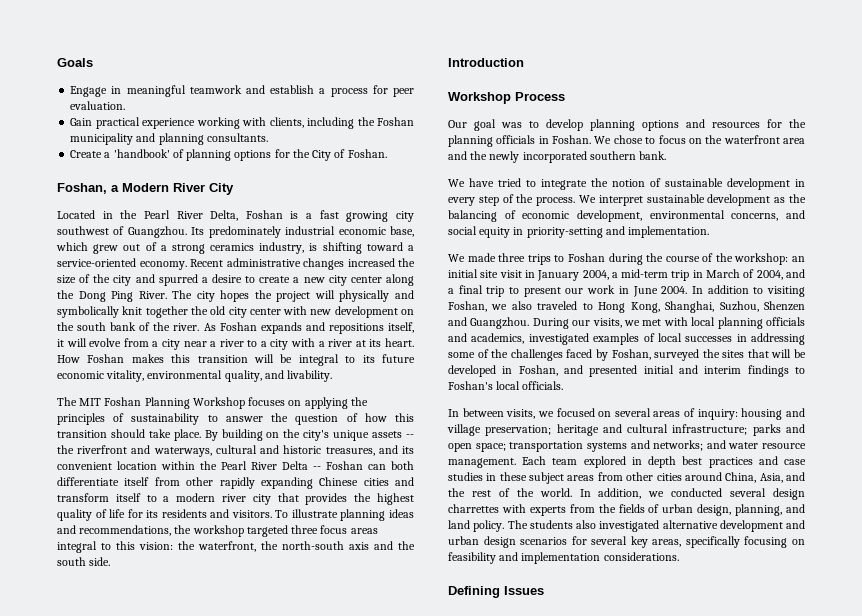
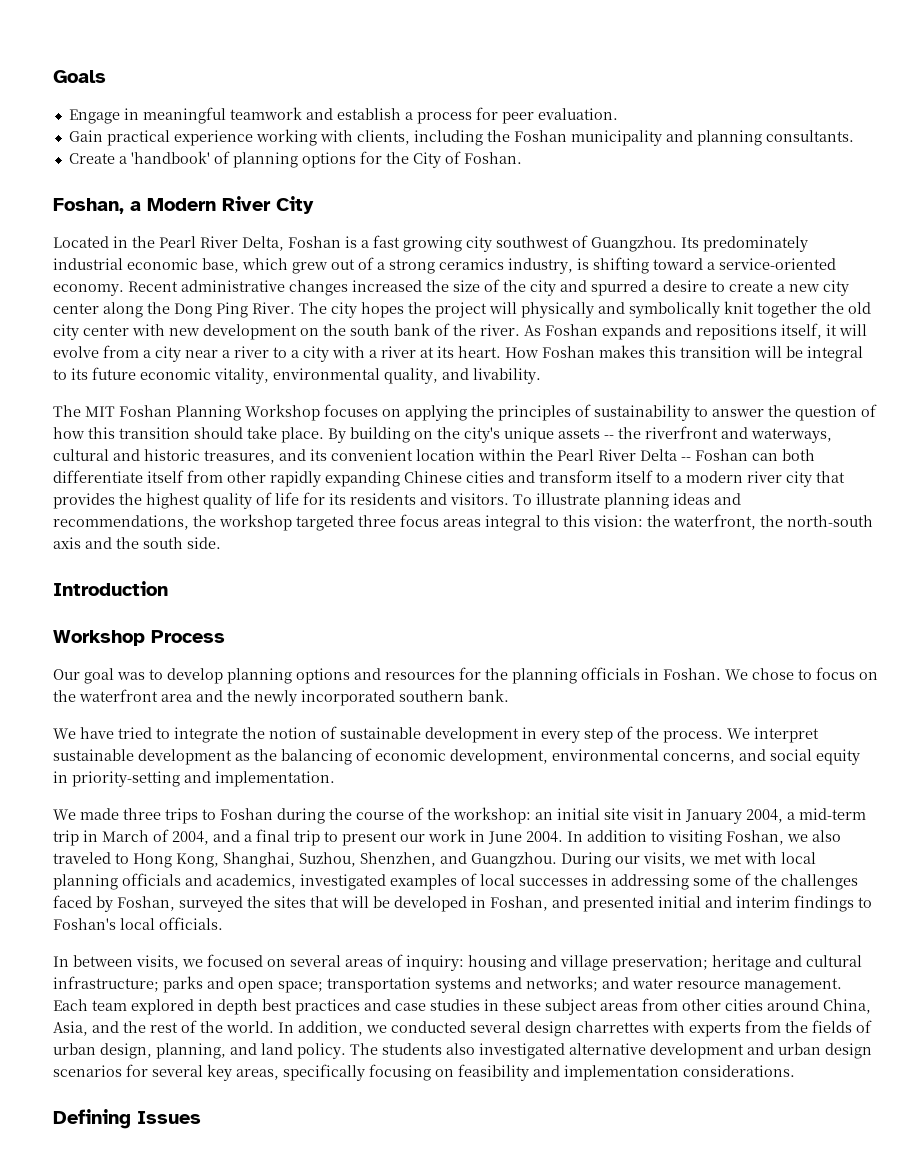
[764,301,805,311] Shenzen -> [360,852,436,867] Shenzhen,

